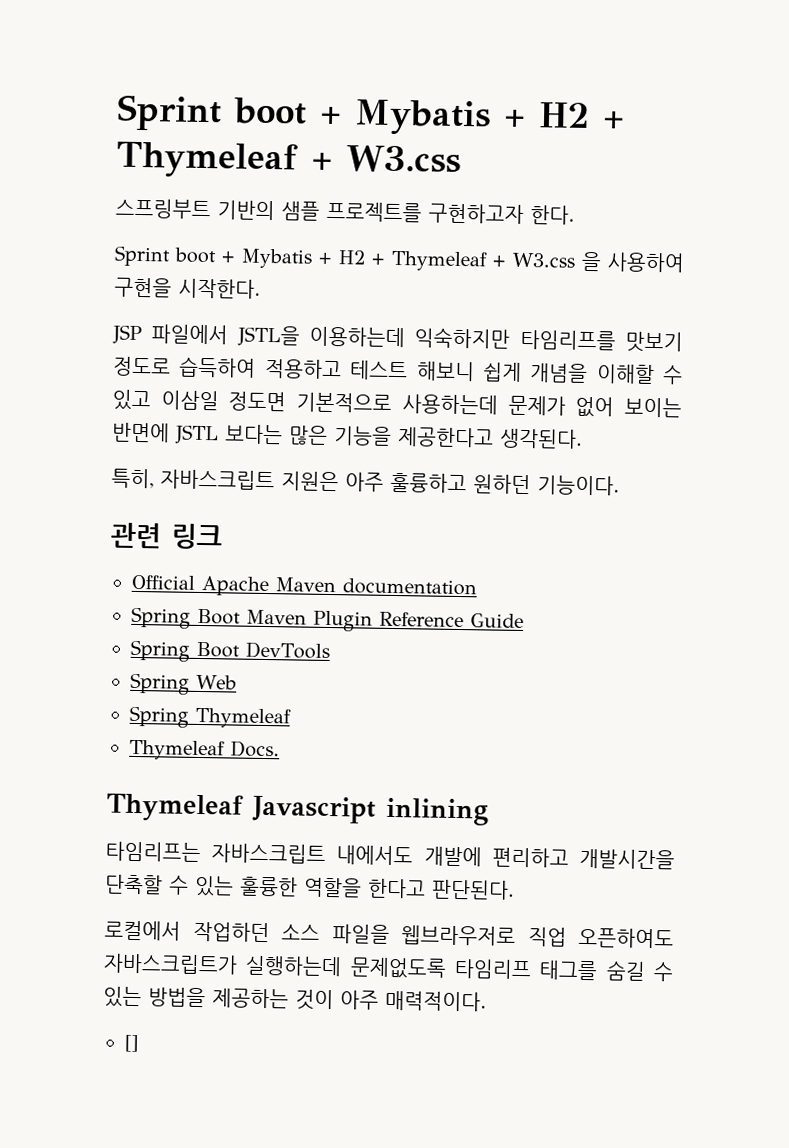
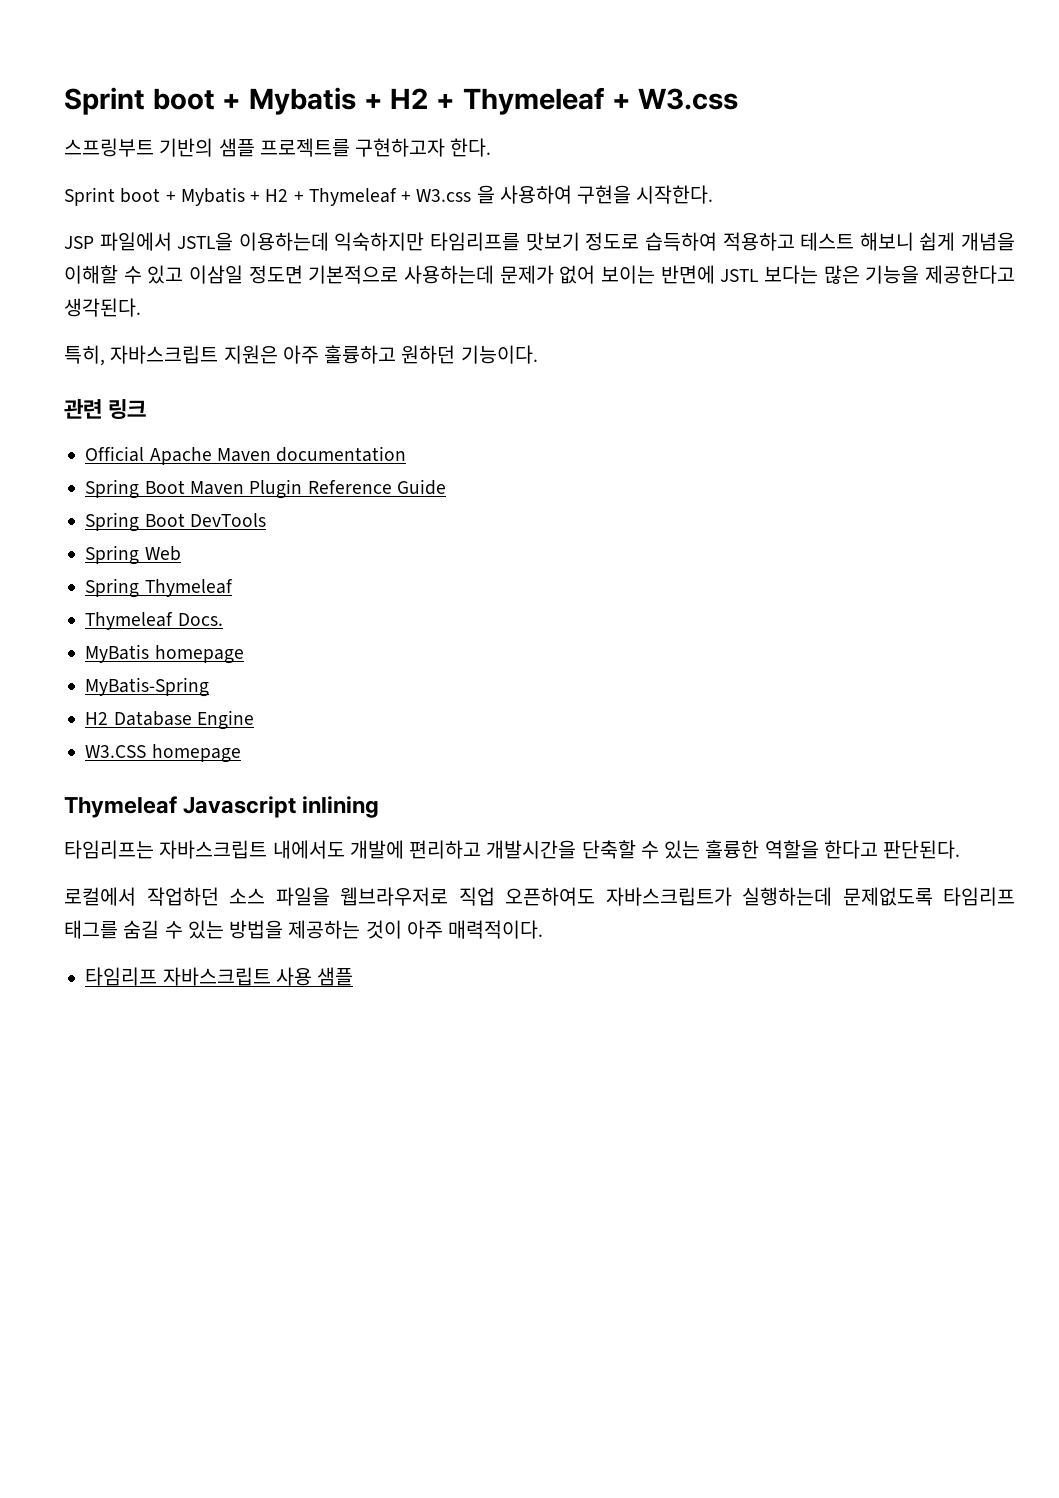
(280, 749) none -> [85,644,244,664] [85,677,210,697] [85,710,254,730] [85,744,241,763] // MyBatis homepage // MyBatis-Spring // H2 Database Engine // W3.CSS homepage
[124,1034,139,1053] [] -> [85,967,354,986] 타임리프 자바스크립트 사용 샘플

